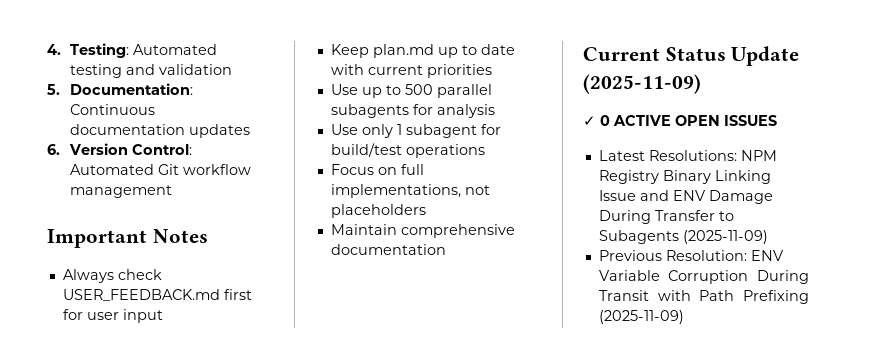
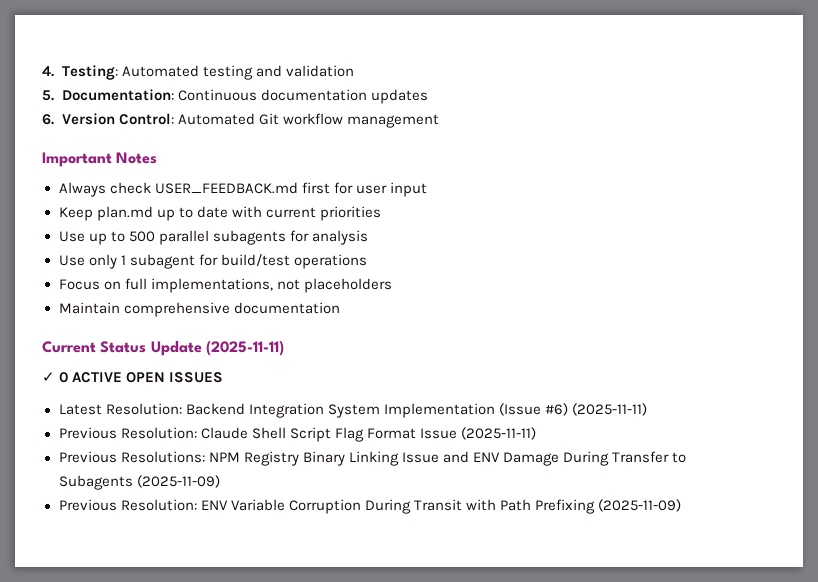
[583,74,701,94] (2025-11-09) -> [205,340,284,356] (2025-11-11)
(645, 155) none -> [105,403,647,418] [58,427,536,442] [58,451,117,463] Resolution: Backend Integration System Implementation (Issue #6) (2025-11-11) // Previous Resolution: Claude Shell Script Flag Format Issue (2025-11-11) // Previous

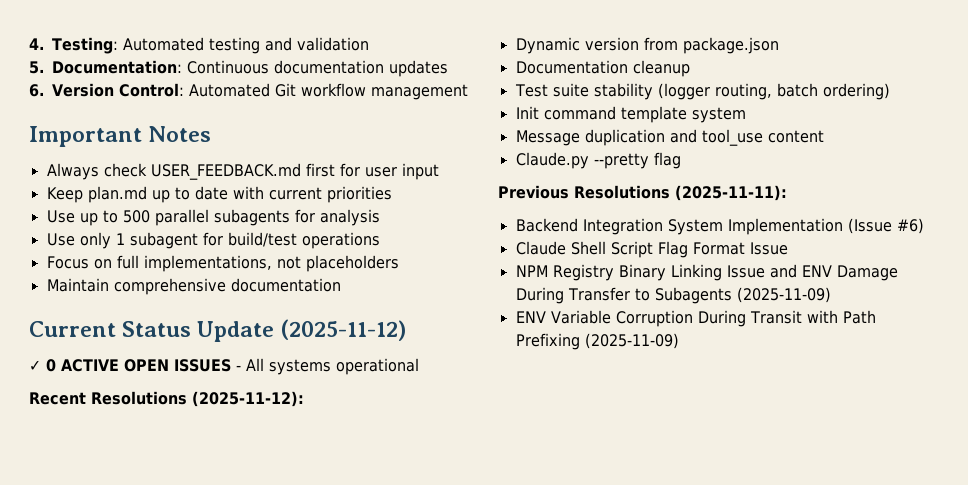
[205,340,284,356] (2025-11-11) -> [280,319,406,341] (2025-11-12)
[58,403,182,415] // Latest Resolution: -> [236,358,419,375] [29,391,304,407] [515,37,779,54] [515,60,690,77] [514,83,890,100] [515,106,746,123] [515,129,824,146] [515,152,681,169] [498,185,787,201] - All systems operational // Recent Resolutions (2025-11-12): // Dynamic version from package.json // Documentation cleanup // Test suite stability (logger routing, batch ordering) // Init command template system // Message duplication and tool_use content // Claude.py --pretty flag // Previous Resolutions (2025-11-11): //
[571,403,647,416] [58,427,197,439] (2025-11-11) // Previous Resolution: -> (924, 226) //
[460,427,536,440] [58,451,205,463] (2025-11-11) // Previous Resolutions: -> (788, 248) //
[58,499,197,511] Previous Resolution: -> (831, 295) none

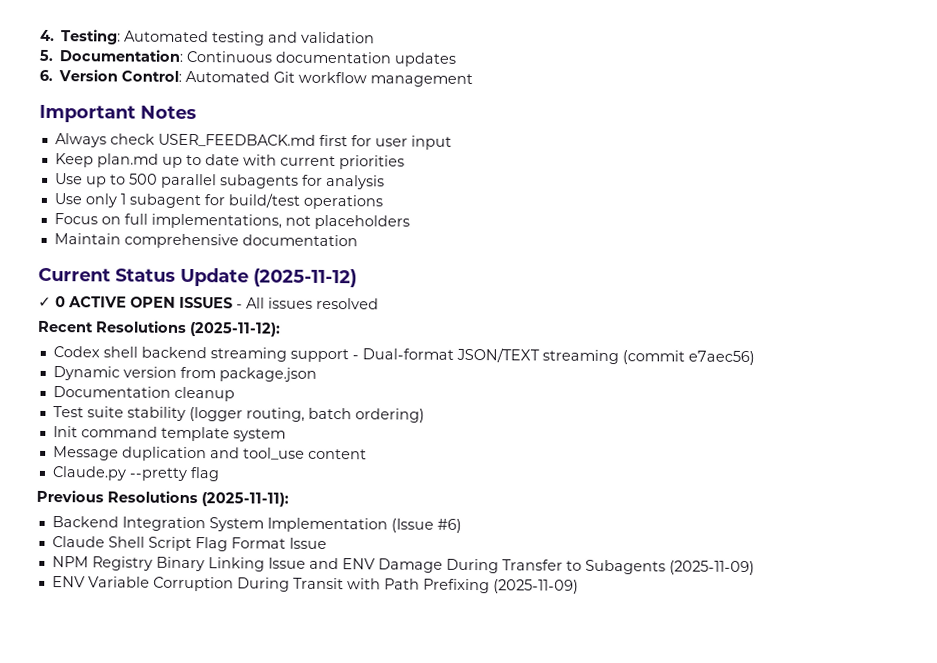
[269,358,419,375] systems operational -> [268,297,379,310] issues resolved
(304, 399) none -> [52,346,755,366] // Codex shell backend streaming support - Dual-format JSON/TEXT streaming (commit e7aec56)

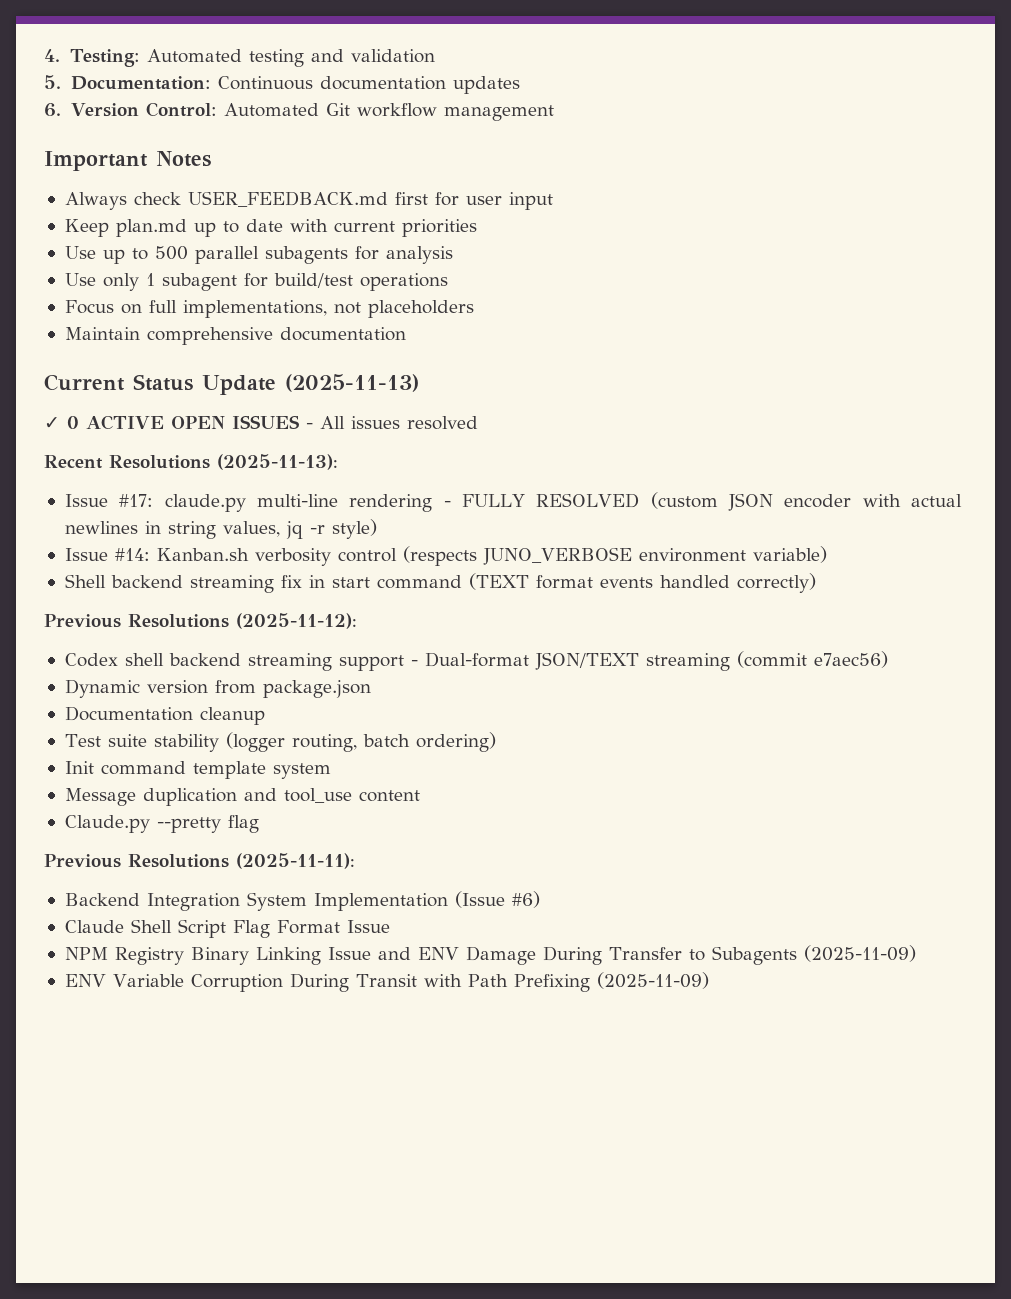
[253,268,357,288] (2025-11-12) -> [285,374,419,392] (2025-11-13)
(187, 326) none -> [217,454,338,470] [64,492,962,512] [64,519,377,539] [64,546,827,566] [64,573,816,593] [44,614,229,628] (2025-11-13): // Issue #17: claude.py multi-line rendering - FULLY RESOLVED (custom JSON encoder with actual newlines in string values, jq -r style) // Issue #14: Kanban.sh verbosity control (respects JUNO_VERBOSE environment variable) // Shell backend streaming fix in start command (TEXT format events handled correctly) // Previous Resolutions

